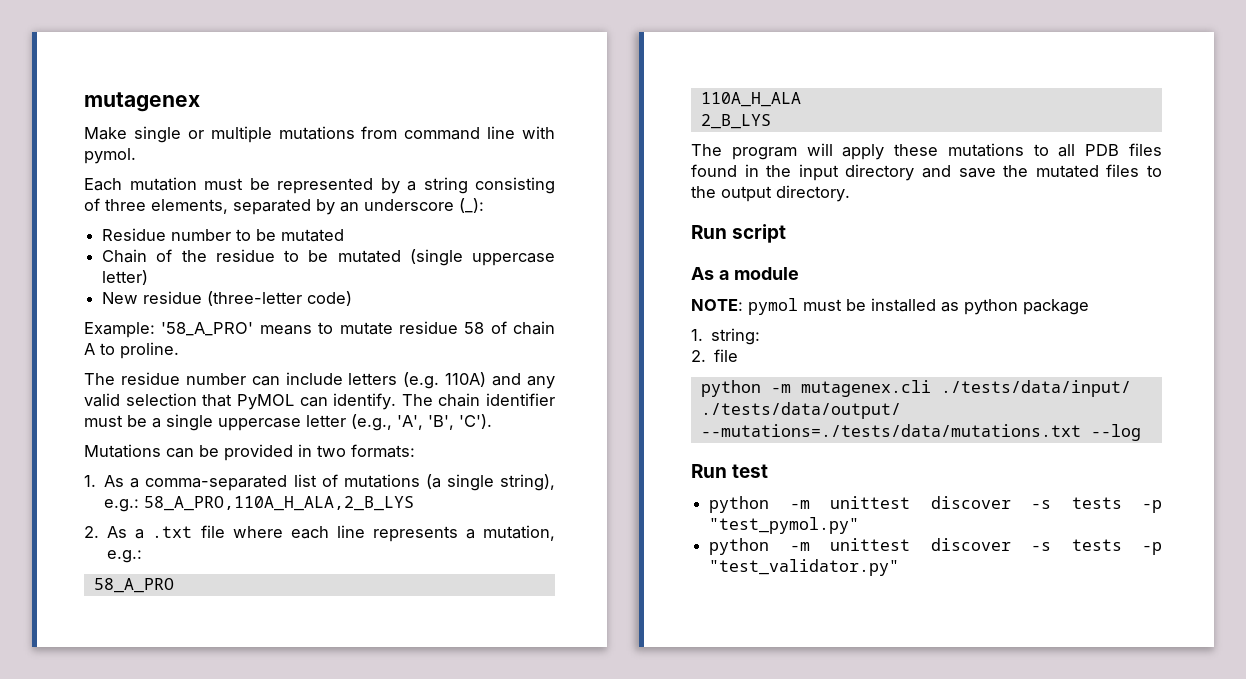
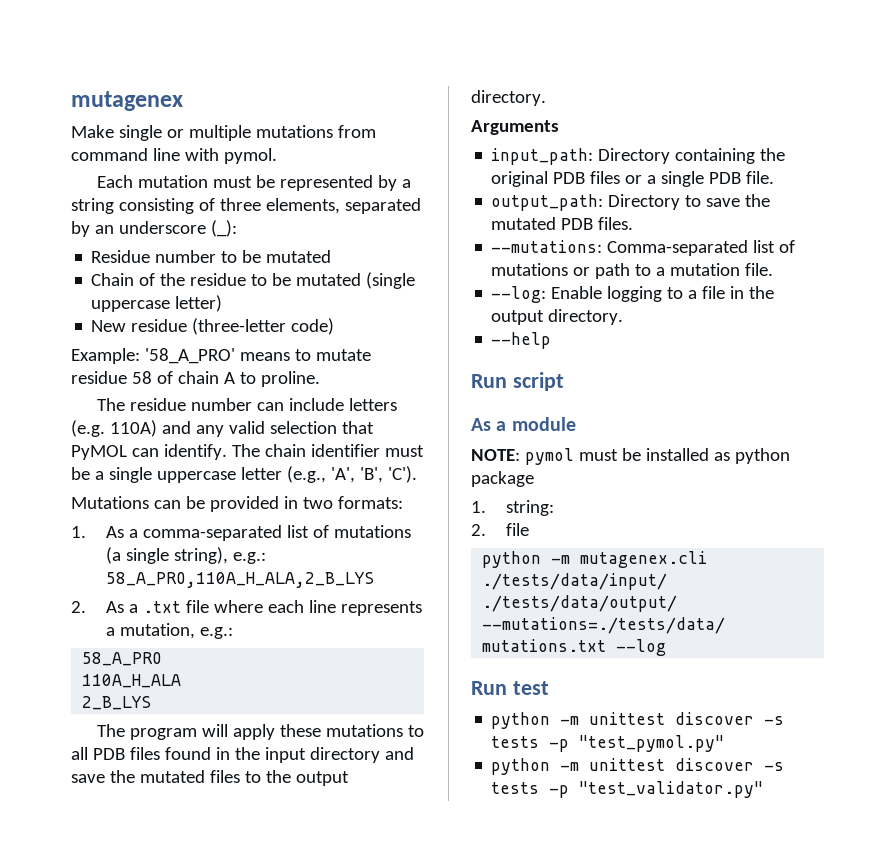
(850, 193) none -> [471,120,559,135] [491,148,786,165] [491,171,775,187] [491,194,771,211] [491,217,634,230] [491,240,796,256] [491,263,774,279] [491,286,775,303] [491,309,624,325] [491,332,552,349] // Arguments // input_path: Directory containing the original PDB files or a single PDB file. // output_path: Directory to save the mutated PDB files. // --mutations: Comma-separated list of mutations or path to a mutation file. // --log: Enable logging to a file in the output directory. // --help

